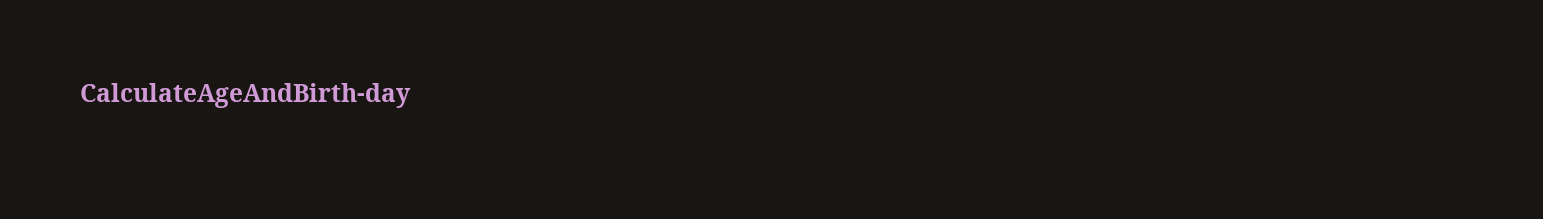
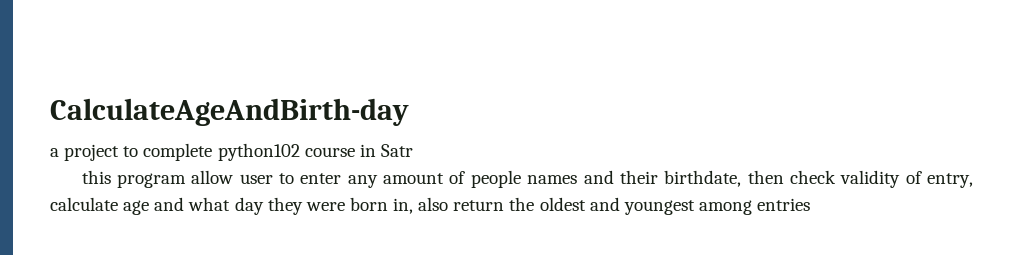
(411, 95) none -> [50,143,413,161] [81,170,973,188] [50,197,811,215] // a project to complete python102 course in Satr // this program allow user to enter any amount of people names and their birthdate, then check validity of entry, calculate age and what day they were born in, also return the oldest and youngest among entries

